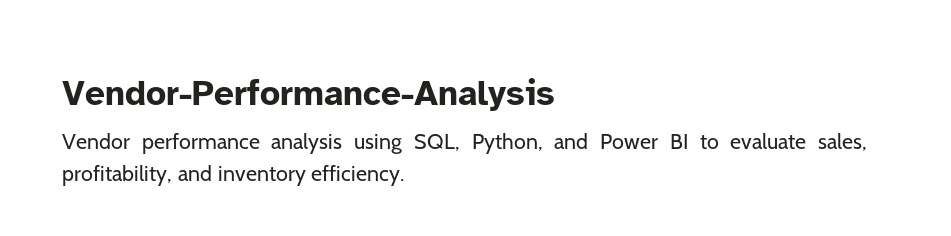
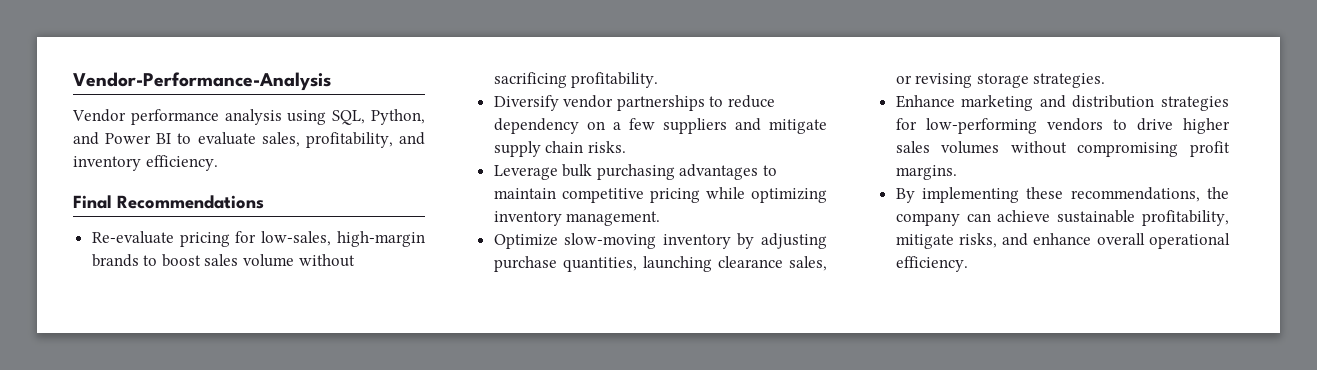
(405, 175) none -> [73,195,264,209] [91,231,425,247] [91,254,355,267] [493,72,659,88] [493,95,776,111] [493,118,827,134] [493,141,626,157] [493,164,778,180] [493,187,827,203] [493,211,661,226] [493,233,827,249] [493,256,827,272] [895,73,1106,88] [895,95,1229,111] [895,118,1230,134] [895,141,1230,157] [895,165,957,180] [895,187,1229,203] [895,210,1229,226] [895,233,1230,249] [895,256,968,272] // Final Recommendations // Re-evaluate pricing for low-sales, high-margin brands to boost sales volume without sacrificing profitability. // Diversify vendor partnerships to reduce dependency on a few suppliers and mitigate supply chain risks. // Leverage bulk purchasing advantages to maintain competitive pricing while optimizing inventory management. // Optimize slow-moving inventory by adjusting purchase quantities, launching clearance sales, or revising storage strategies. // Enhance marketing and distribution strategies for low-performing vendors to drive higher sales volumes without compromising profit margins. // By implementing these recommendations, the company can achieve sustainable profitability, mitigate risks, and enhance overall operational efficiency.

